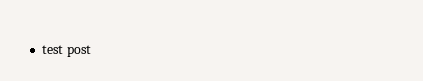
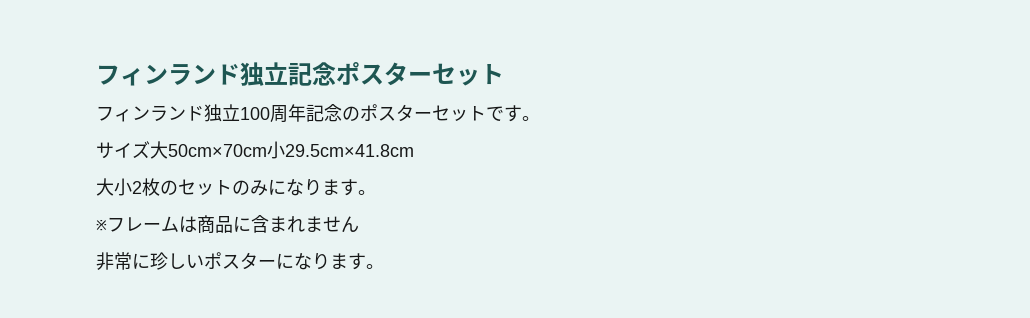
[42,45,92,57] test post -> [96,62,504,86] [96,104,540,123] [96,141,414,159] [96,178,376,196] [96,215,359,233] [96,252,384,270] フィンランド独立記念ポスターセット // フィンランド独立100周年記念のポスターセットです。 // サイズ大50cm×70cm小29.5cm×41.8cm // 大小2枚のセットのみになります。 // ※フレームは商品に含まれません // 非常に珍しいポスターになります。

